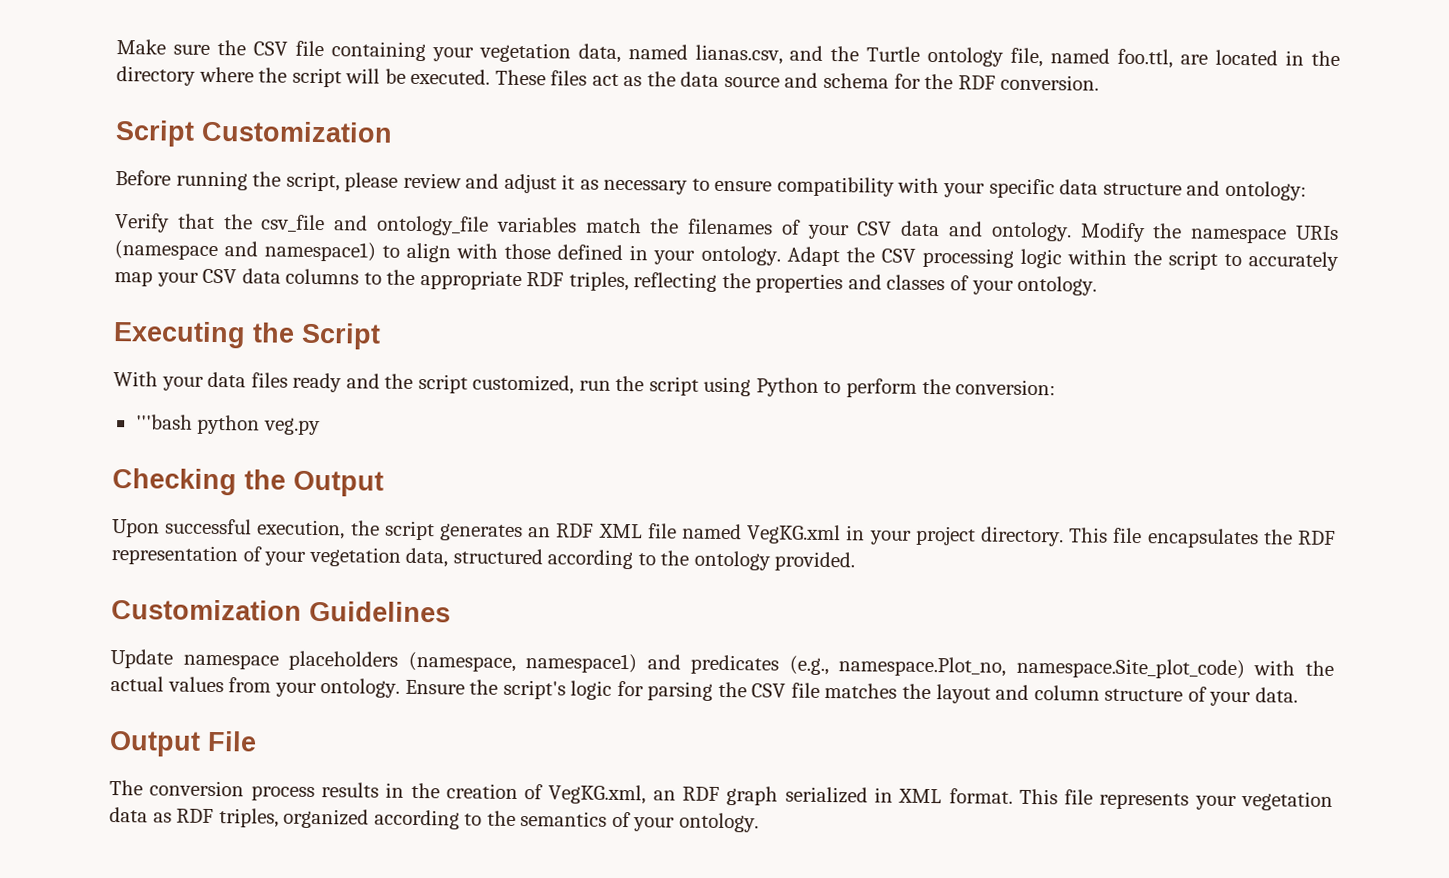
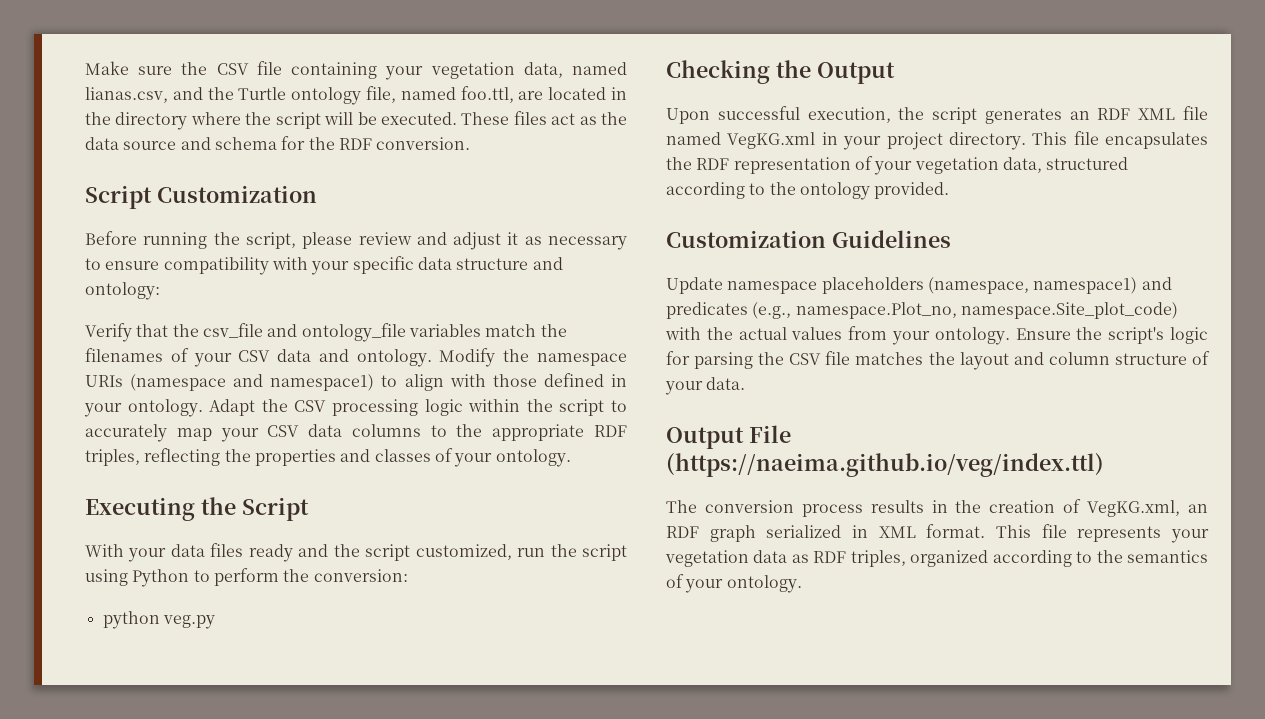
[135,414,193,430] '''bash -> (408, 575) none
(257, 741) none -> [666,453,1104,477] (https://naeima.github.io/veg/index.ttl)

